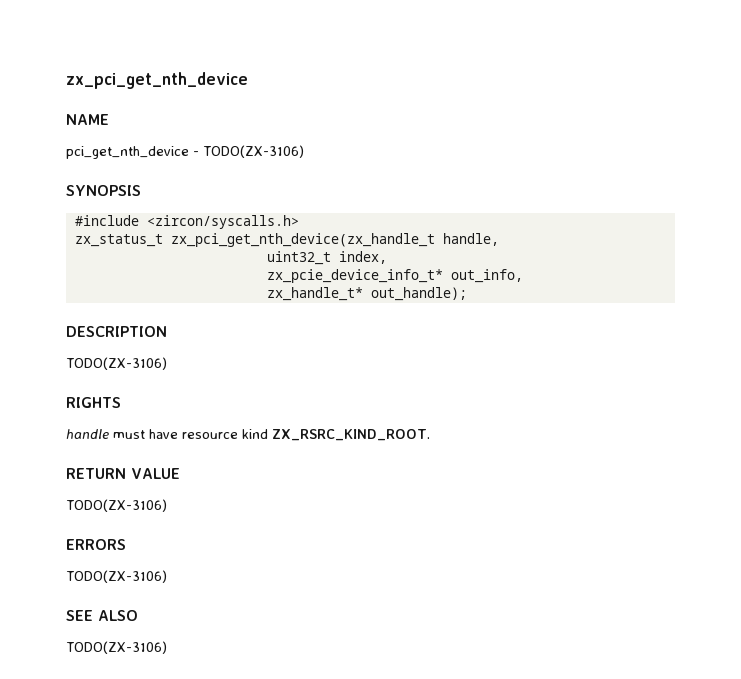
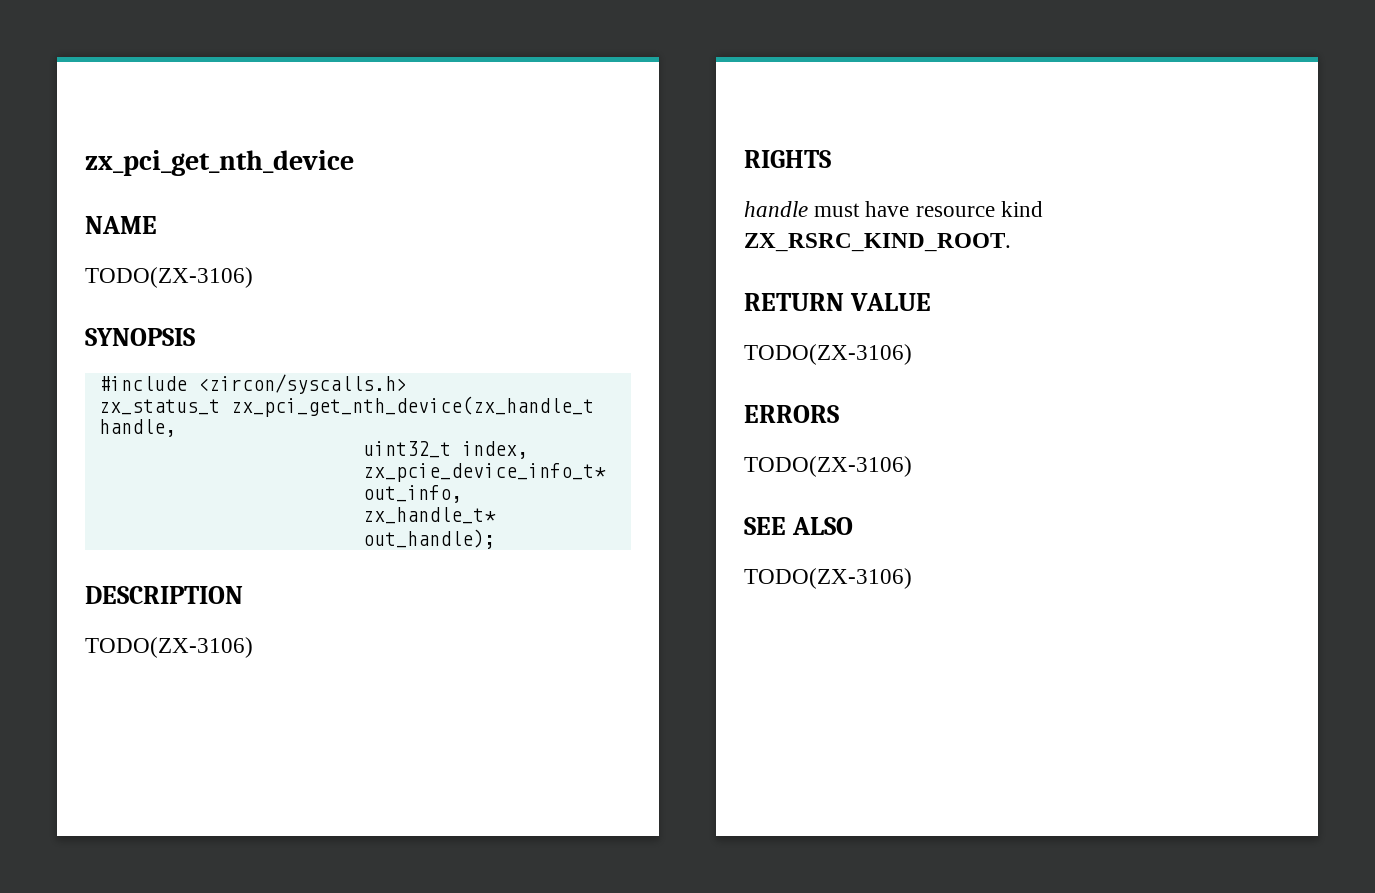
[66,146,199,159] pci_get_nth_device - -> (157, 225) none

